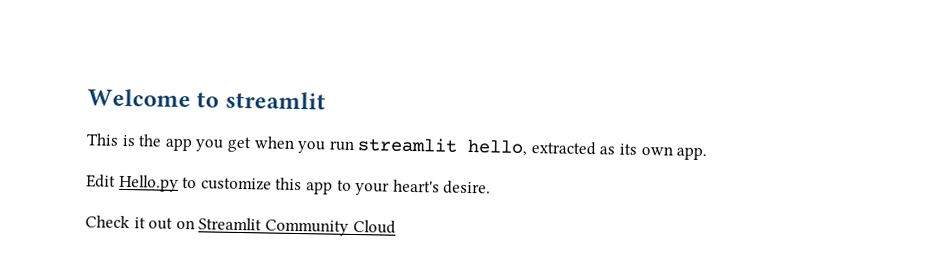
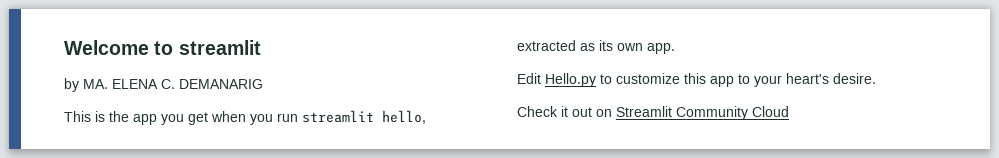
(326, 100) none -> [64,78,263,92] // by MA. ELENA C. DEMANARIG

